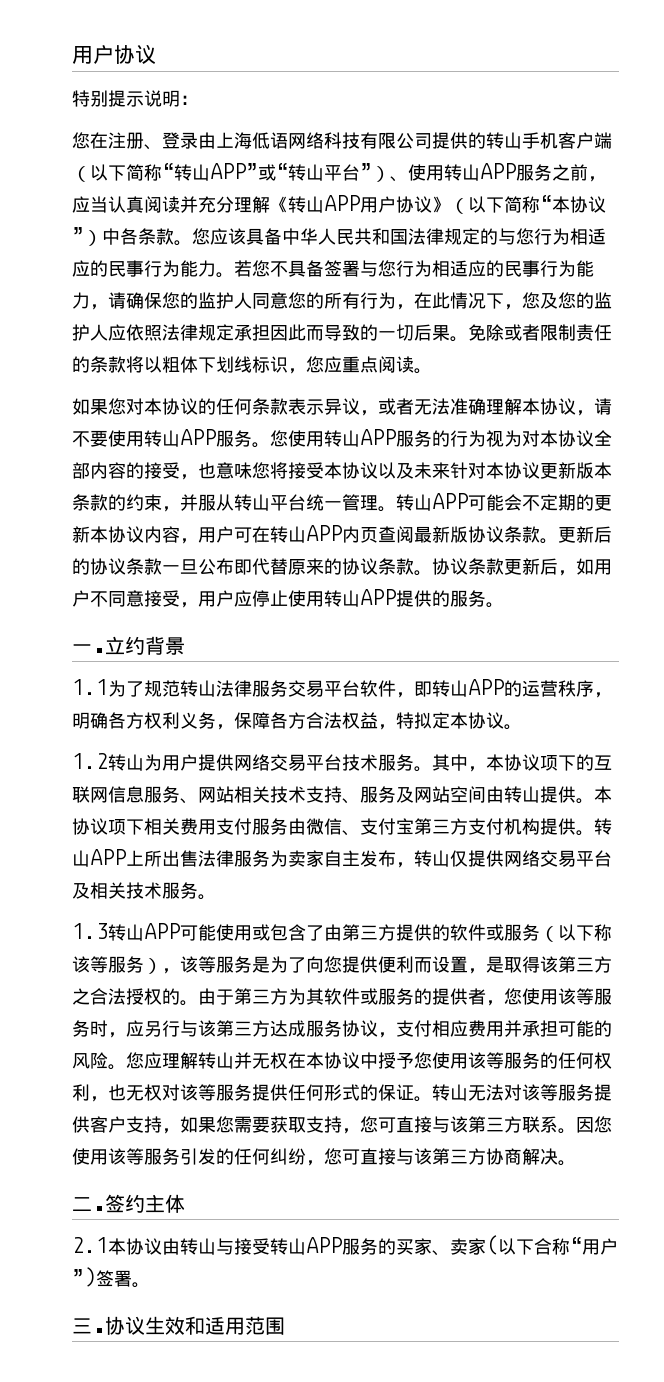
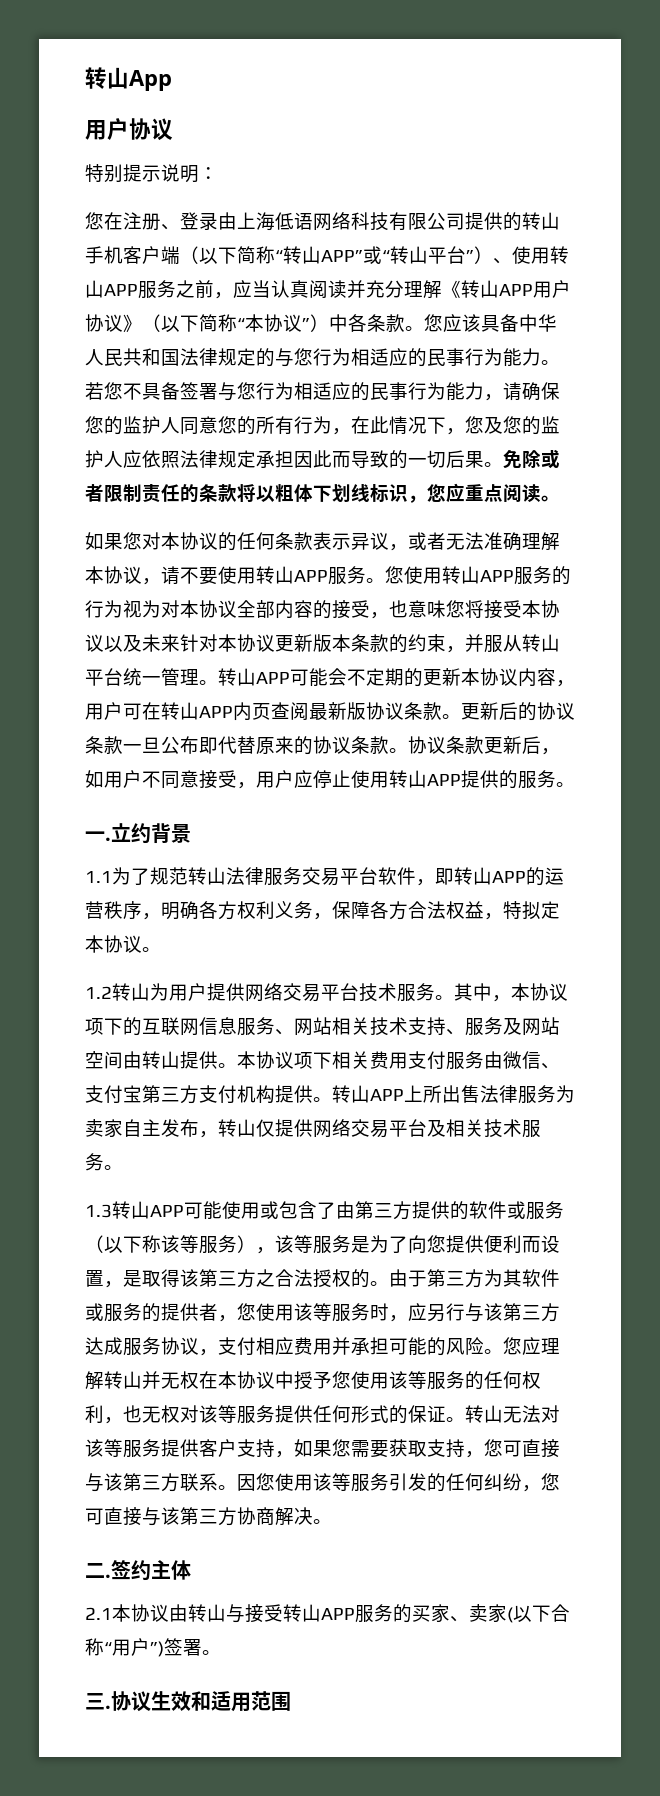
(72, 55) none -> [85,67,172,91] 转山App //

